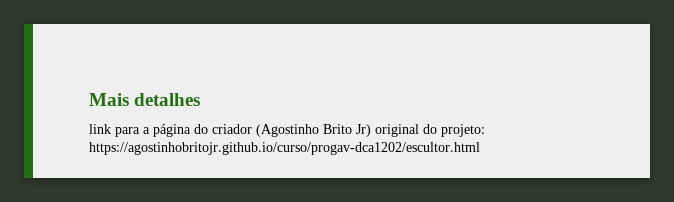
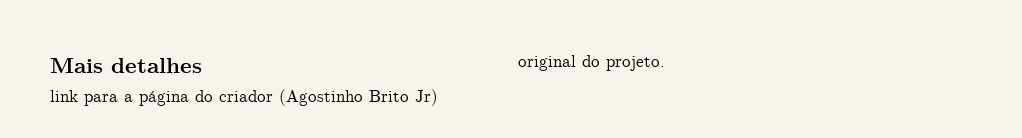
[441,124,485,137] [89,142,480,155] projeto: https://agostinhobritojr.github.io/curso/progav-dca1202/escultor.html -> [606,56,665,71] projeto.

